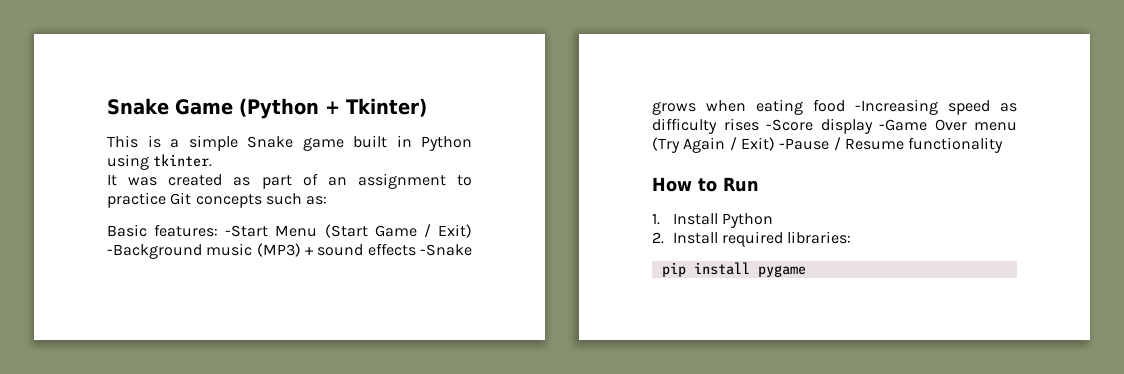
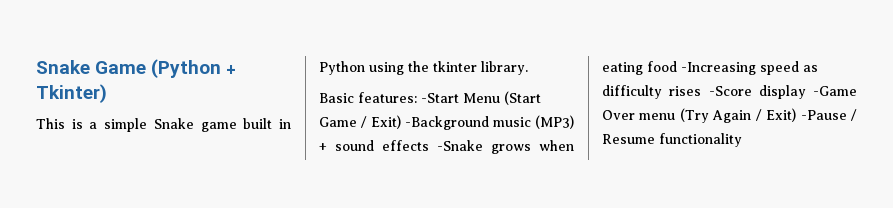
[153,154,213,167] [107,173,472,189] [107,192,328,208] tkinter. // It was created as part of an assignment to practice Git concepts such as: -> [408,61,528,75] the tkinter library.
[652,177,759,192] [652,213,774,228] [652,231,852,247] [661,262,806,277] // How to Run // 1. Install Python // 2. Install required libraries: // pip install pygame -> (742, 140) none

